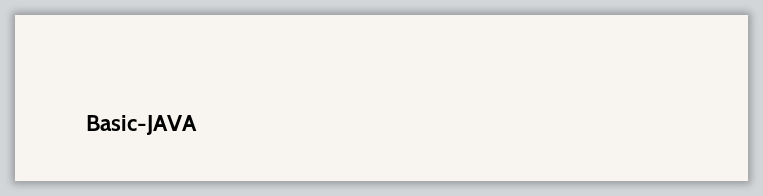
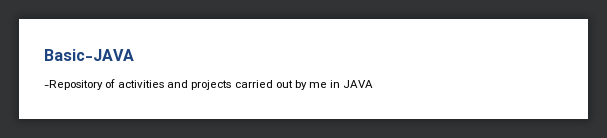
(197, 125) none -> [44,79,374,90] // -Repository of activities and projects carried out by me in JAVA

